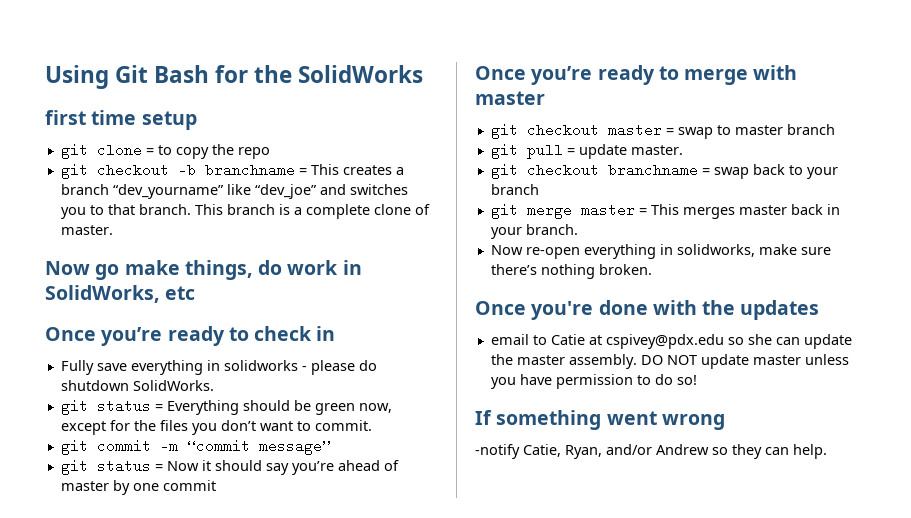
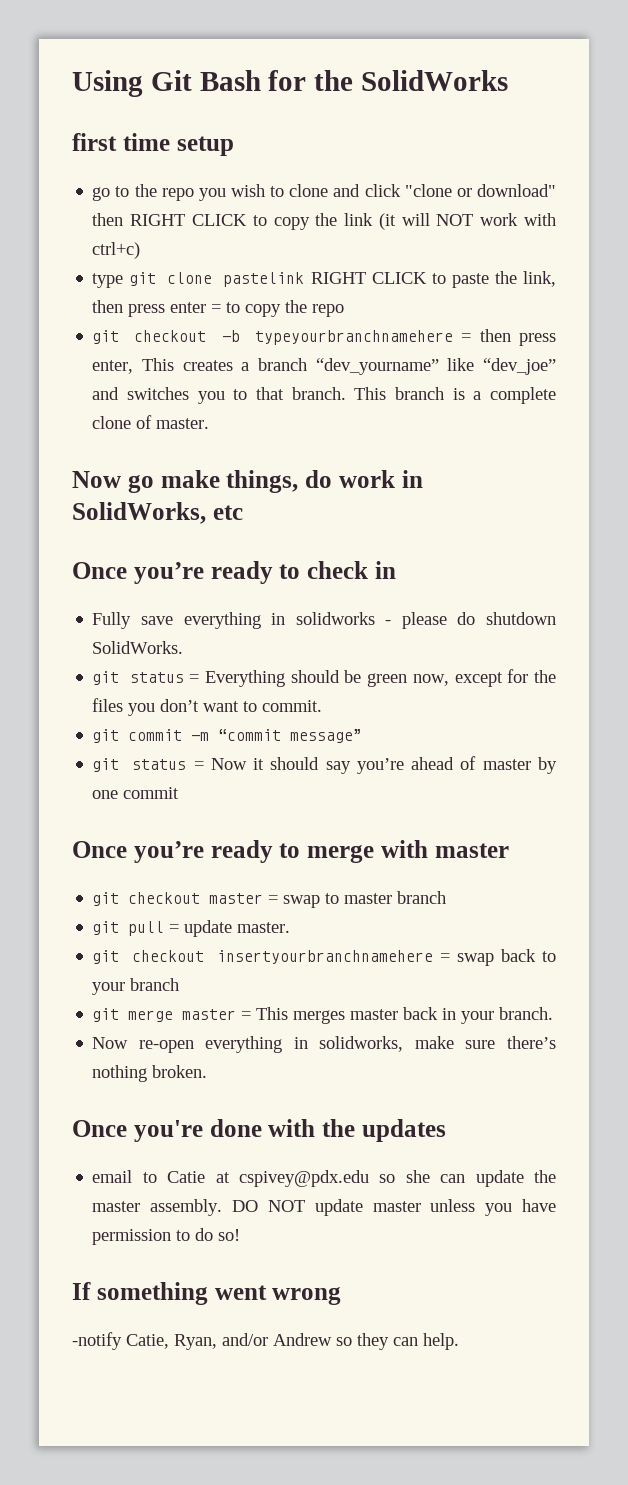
[60,143,142,159] git clone -> [92,184,556,201] [92,213,557,230] [92,242,141,259] [92,271,556,288] [92,300,207,317] go to the repo you wish to clone and click "clone or download" then RIGHT CLICK to copy the link (it will NOT work with ctrl+c) // type git clone pastelink RIGHT CLICK to paste the link, then press enter
[204,163,307,177] branchname = -> [254,329,556,346] [92,360,134,374] typeyourbranchnamehere = then press enter,
[607,163,698,177] branchname -> [216,950,433,964] insertyourbranchnamehere

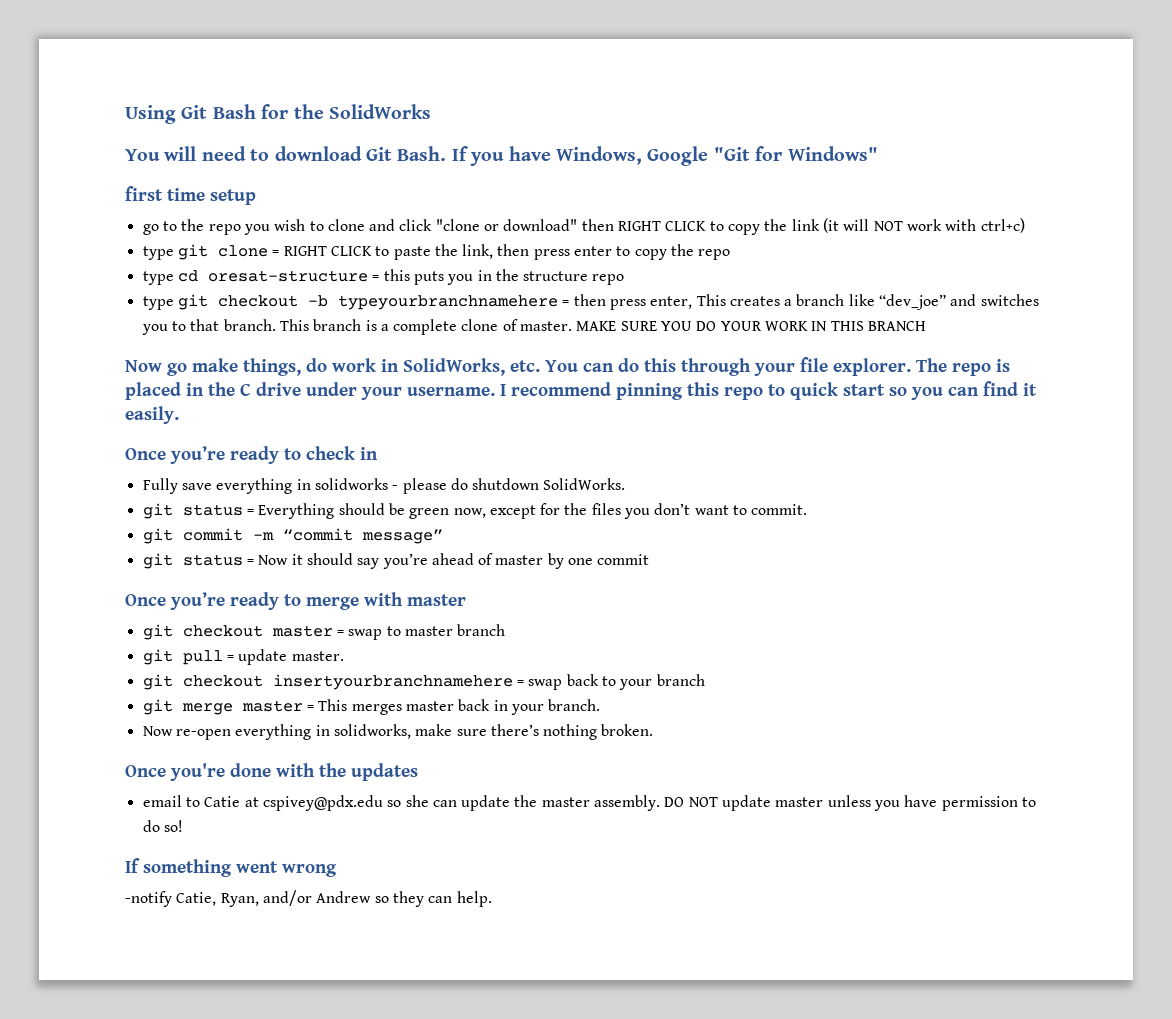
(509, 80) none -> [125,146,878,166] // You will need to download Git Bash. If you have Windows, Google "Git for Windows"
[223,272,305,287] pastelink -> [272,250,280,256] =
[211,304,222,313] = -> (613, 251) none
(345, 310) none -> [142,269,625,285] [142,296,174,310] type cd oresat-structure = this puts you in the structure repo // type
[315,358,439,375] “dev_yourname” -> (845, 300) none
(210, 423) none -> [576,321,927,331] MAKE SURE YOU DO YOUR WORK IN THIS BRANCH
[212,505,243,520] etc -> [510,357,1010,376] [125,381,1037,400] [125,406,179,424] etc. You can do this through your file explorer. The repo is placed in the C drive under your username. I recommend pinning this repo to quick start so you can find it easily.

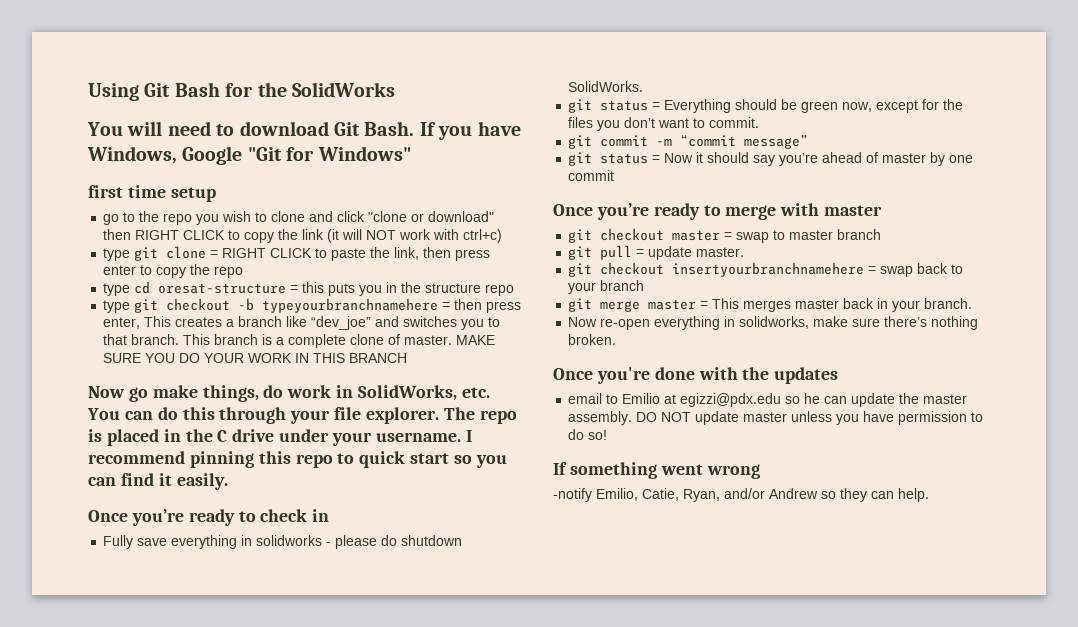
[204,795,429,811] Catie at cspivey@pdx.edu so she -> [622,393,821,407] Emilio at egizzi@pdx.edu so he
(172, 899) none -> [596,488,638,501] Emilio,

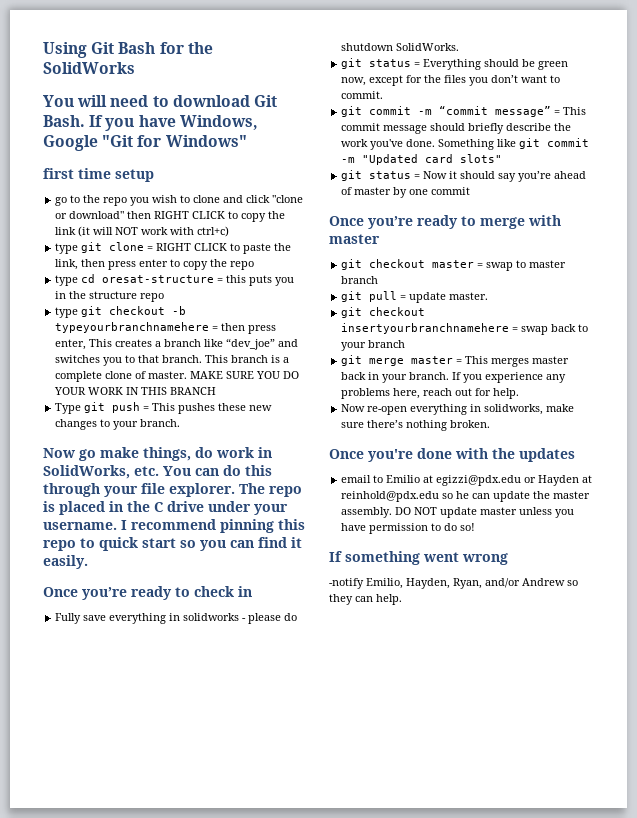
(408, 358) none -> [55,402,273,414] [55,419,181,430] // Type git push = This pushes these new changes to your branch.
(809, 142) none -> [554,107,587,115] [341,123,572,134] [341,138,590,150] [341,154,503,165] = This commit message should briefly describe the work you've done. Something like git commit -m "Updated card slots"
(973, 303) none -> [452,372,567,383] [341,388,520,399] If you experience any problems here, reach out for help.
(782, 400) none -> [524,475,593,486] [341,491,440,502] or Hayden at reinhold@pdx.edu
[642,488,679,501] Catie, -> [406,578,450,589] Hayden,

